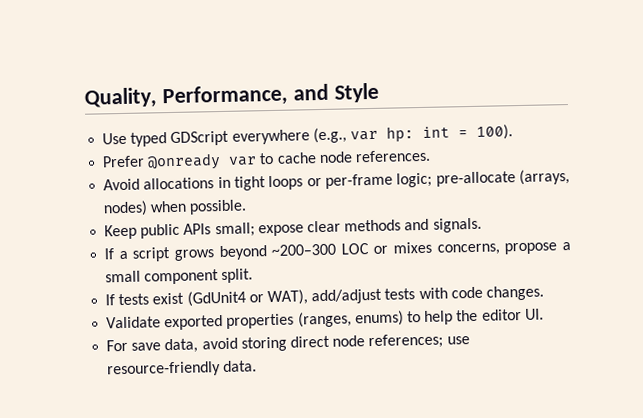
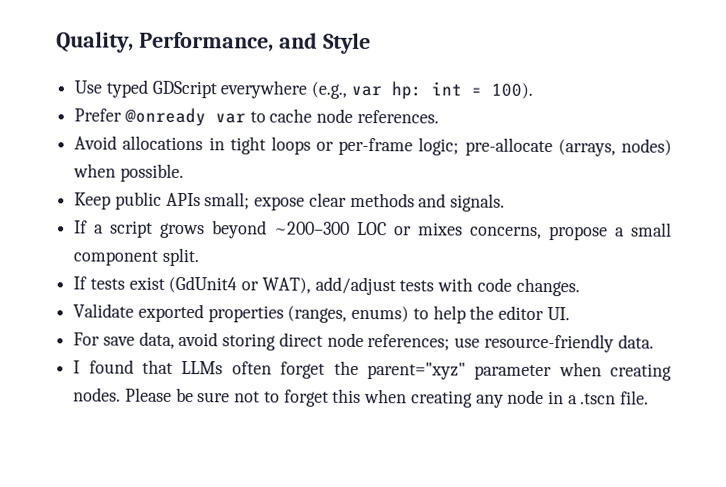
(258, 366) none -> [73,359,672,381] [73,387,650,408] // I found that LLMs often forget the parent="xyz" parameter when creating nodes. Please be sure not to forget this when creating any node in a .tscn file.

